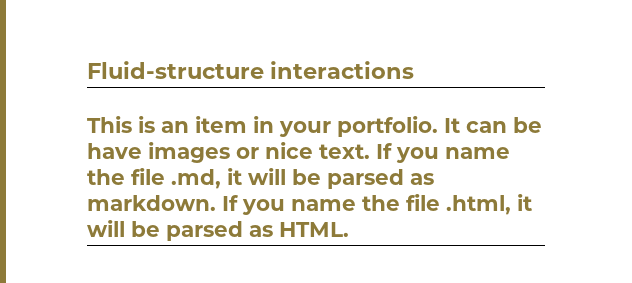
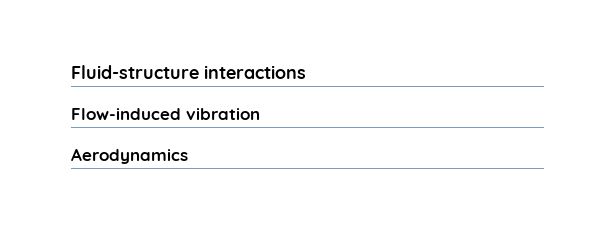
[87,116,542,137] [87,142,510,163] [87,168,434,189] [87,194,532,215] [87,220,349,241] This is an item in your portfolio. It can be have images or nice text. If you name the file .md, it will be parsed as markdown. If you name the file .html, it will be parsed as HTML. -> [71,108,260,120] [71,148,188,164] Flow-induced vibration // Aerodynamics

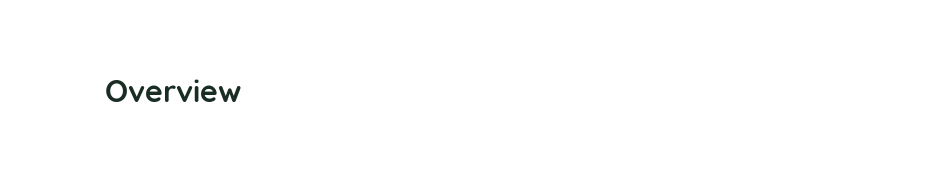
[71,65,306,79] [71,108,260,120] [71,148,188,164] Fluid-structure interactions // Flow-induced vibration // Aerodynamics -> [105,79,241,102] Overview

